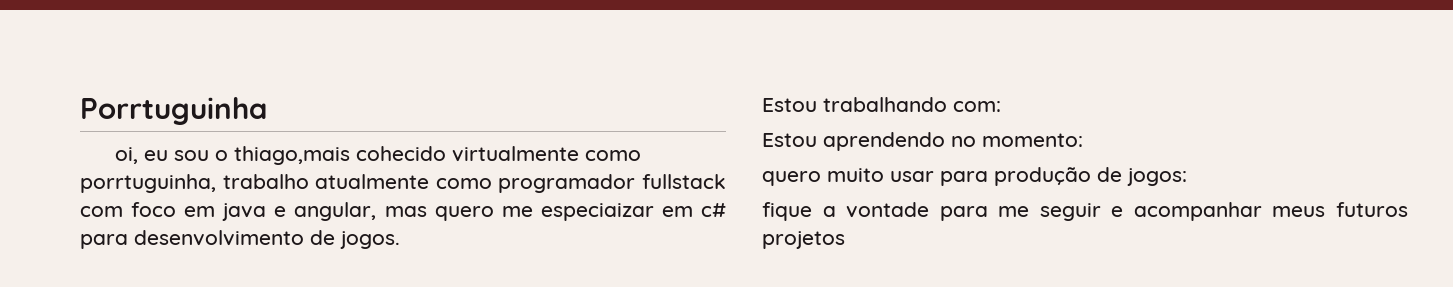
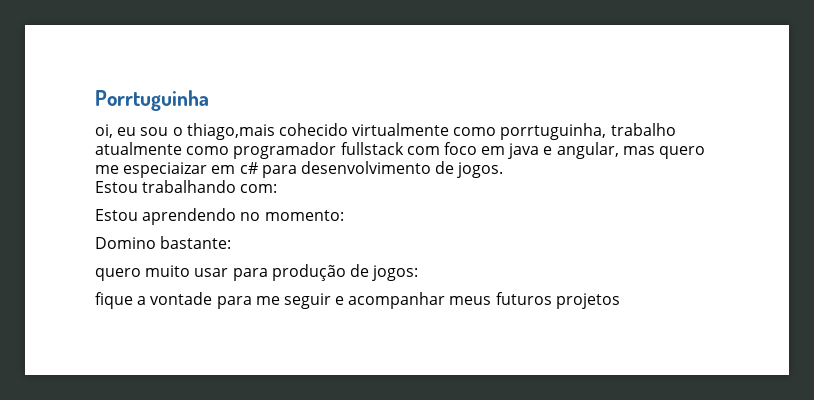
(1083, 140) none -> [95,236,232,249] // Domino bastante:

